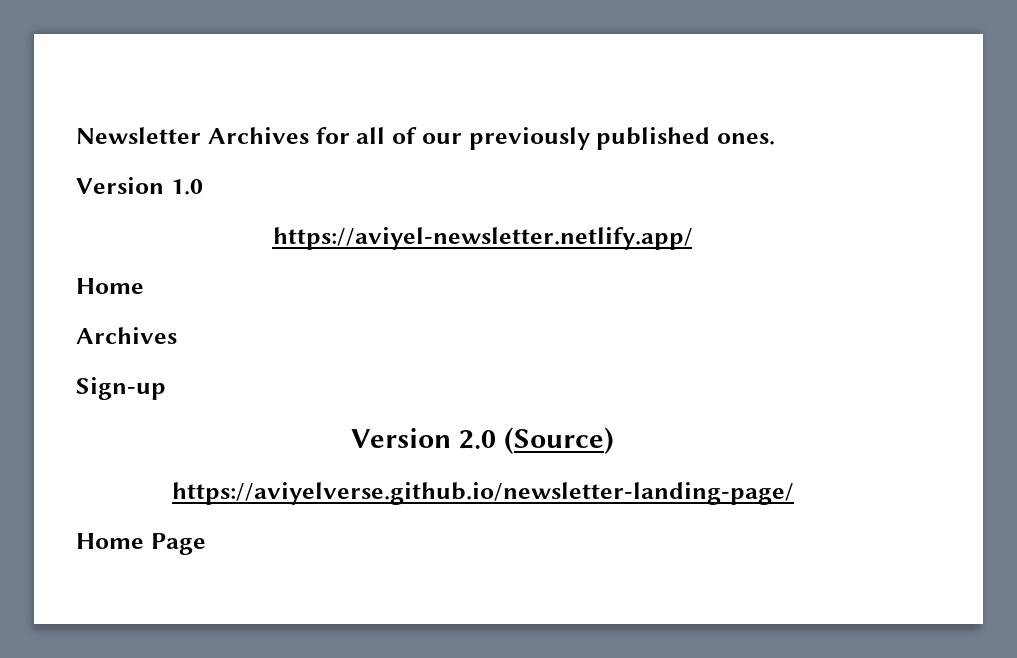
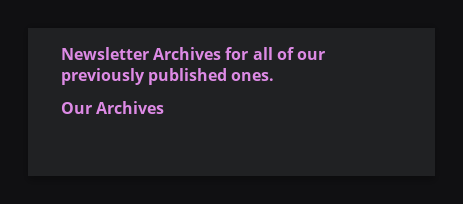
[76,177,203,195] [272,227,693,250] [76,278,144,294] [76,327,177,344] [76,377,166,400] [351,427,614,454] [171,482,794,505] [76,533,206,555] Version 1.0 // https://aviyel-newsletter.netlify.app/ // Home // Archives // Sign-up // Version 2.0 (Source) // https://aviyelverse.github.io/newsletter-landing-page/ // Home Page -> [61,101,165,114] Our Archives

